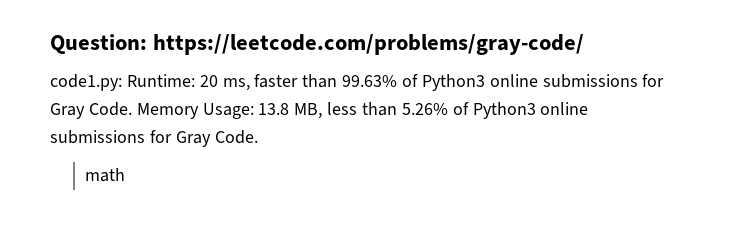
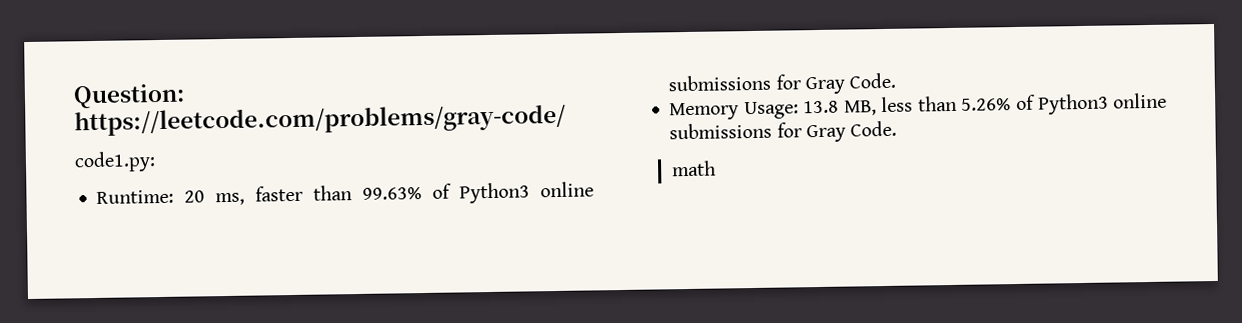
(122, 82) none -> (156, 162) //
(132, 109) none -> (897, 80) //

